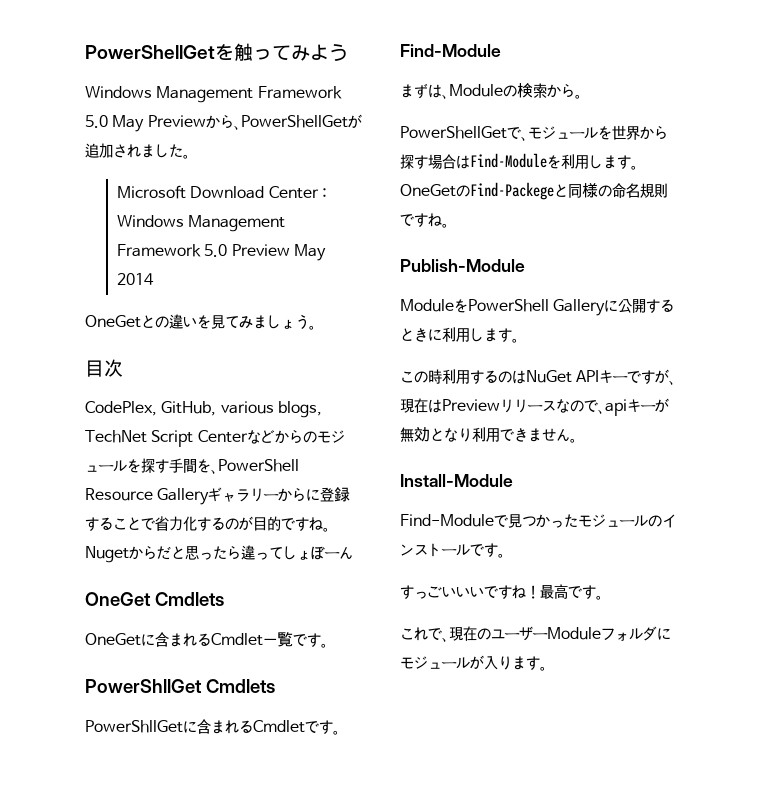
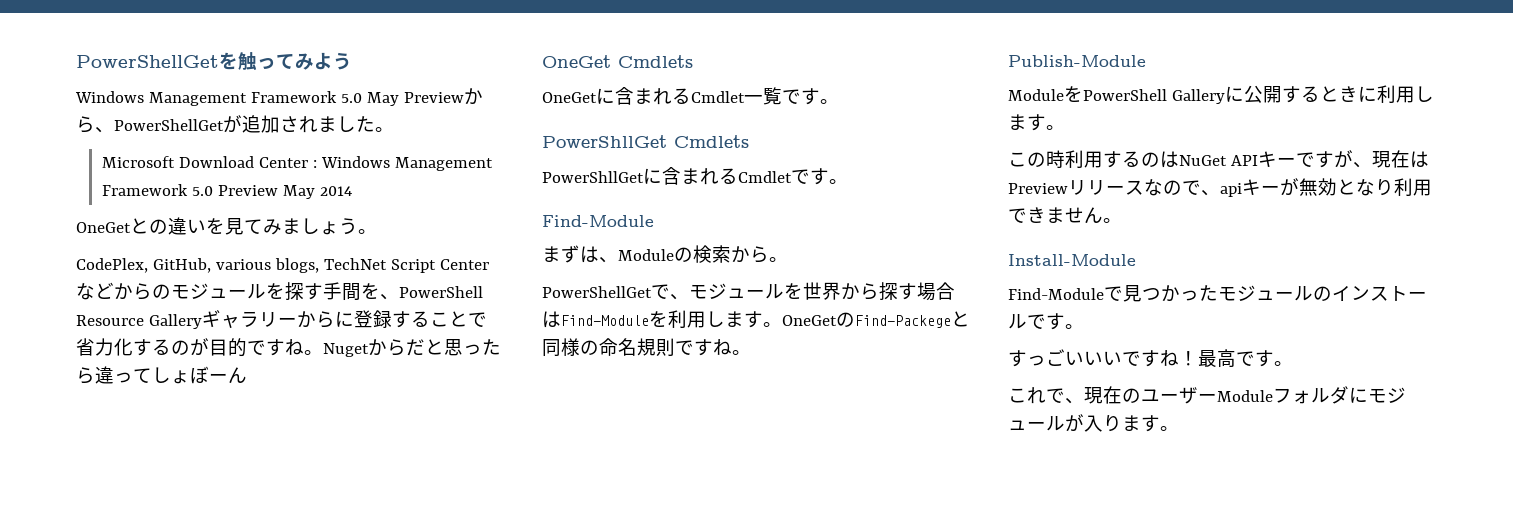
[85,359,123,377] // 目次 -> (377, 231) none

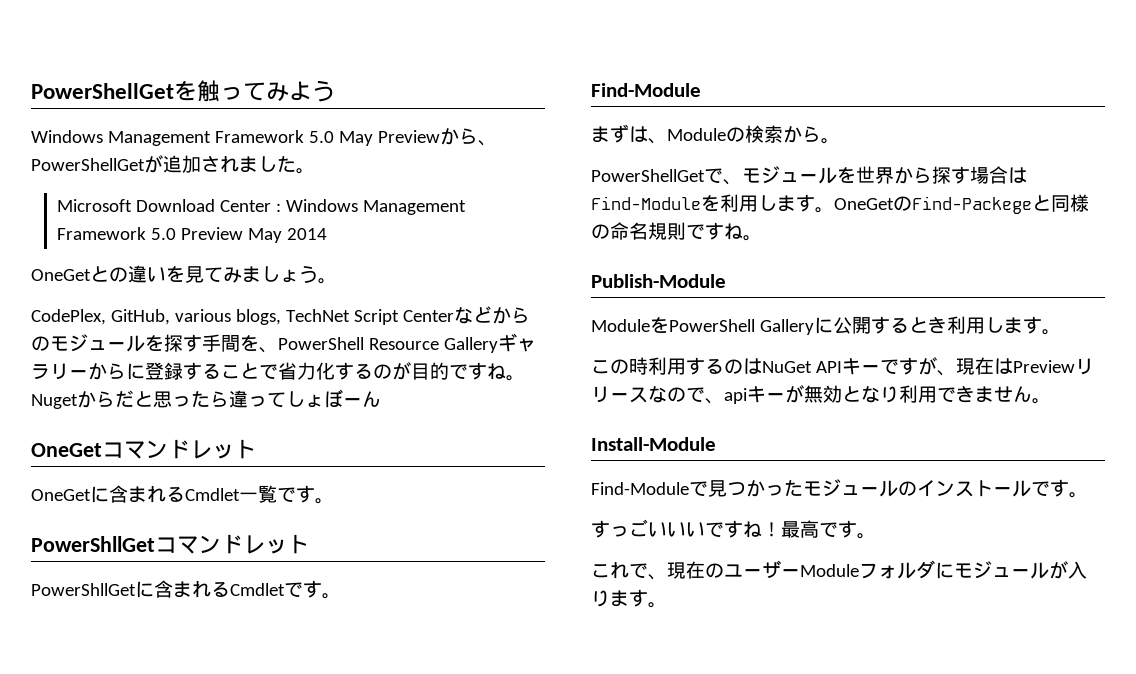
[618,55,693,68] Cmdlets -> [102,439,256,459] コマンドレット
[674,135,749,148] Cmdlets -> [155,534,309,554] コマンドレット
[1357,86,1377,102] に -> (947, 325) none

